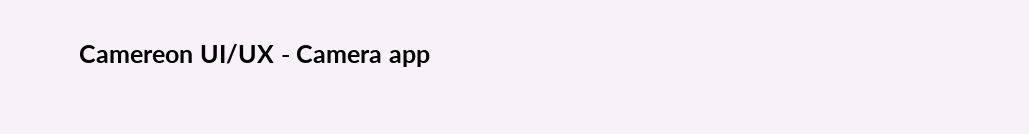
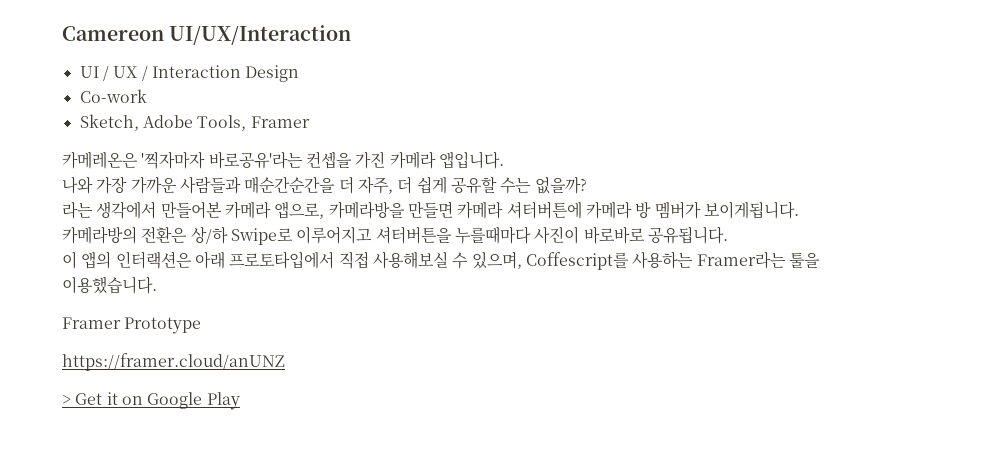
[199,44,430,67] UI/UX - Camera app -> [169,25,352,45] [79,65,300,82] [79,89,147,103] [79,114,310,131] [62,151,504,169] [62,176,587,194] [62,201,799,219] [62,226,728,245] [62,251,820,270] [62,276,157,294] [62,317,202,334] [62,353,285,371] [62,392,240,410] UI/UX/Interaction // UI / UX / Interaction Design // Co-work // Sketch, Adobe Tools, Framer // 카메레온은 '찍자마자 바로공유'라는 컨셉을 가진 카메라 앱입니다. // 나와 가장 가까운 사람들과 매순간순간을 더 자주, 더 쉽게 공유할 수는 없을까? // 라는 생각에서 만들어본 카메라 앱으로, 카메라방을 만들면 카메라 셔터버튼에 카메라 방 멤버가 보이게됩니다. // 카메라방의 전환은 상/하 Swipe로 이루어지고 셔터버튼을 누를때마다 사진이 바로바로 공유됩니다. // 이 앱의 인터랙션은 아래 프로토타입에서 직접 사용해보실 수 있으며, Coffescript를 사용하는 Framer라는 툴을 이용했습니다. // Framer Prototype // https://framer.cloud/anUNZ // > Get it on Google Play

